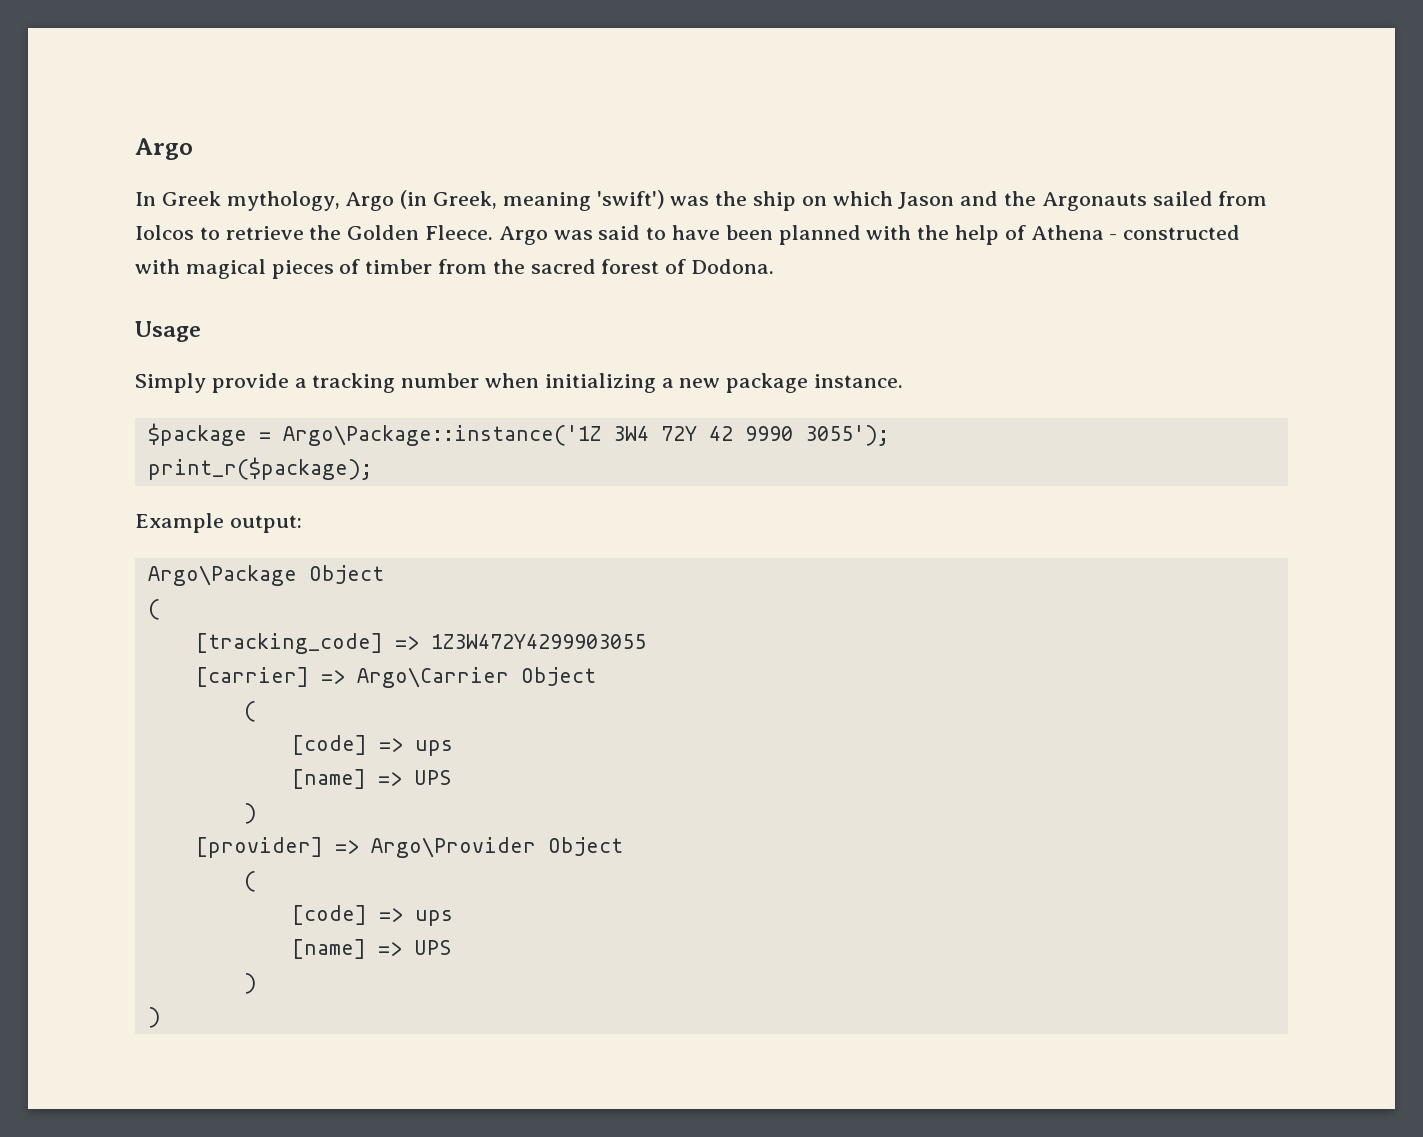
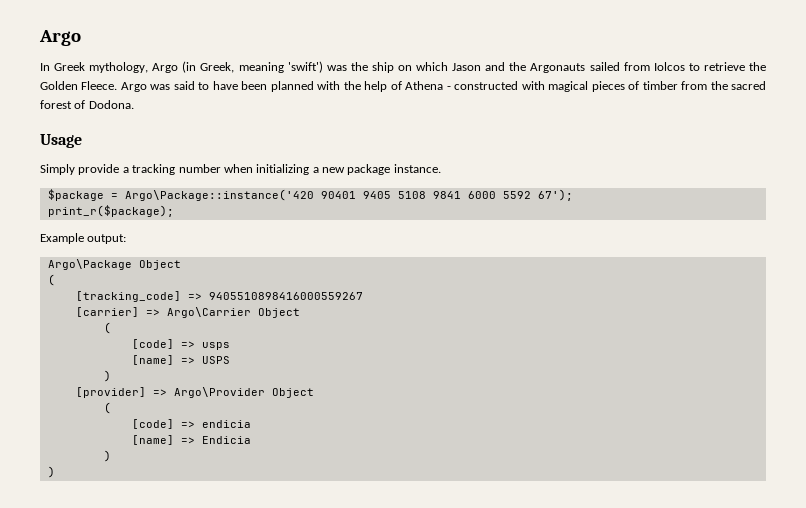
[282,425,889,446] Argo\Package::instance('1Z 3W4 72Y 42 9990 3055'); -> [124,189,573,201] Argo\Package::instance('420 90401 9405 5108 9841 6000 5592 67');
[430,634,646,649] 1Z3W472Y4299903055 -> [208,292,363,300] 9405510898416000559267
[414,740,453,756] [291,769,451,789] ups // [name] => UPS -> [201,342,230,350] [131,355,230,365] usps // [name] => USPS
[414,910,453,926] [291,939,451,959] ups // [name] => UPS -> [201,420,251,428] [131,435,251,445] endicia // [name] => Endicia

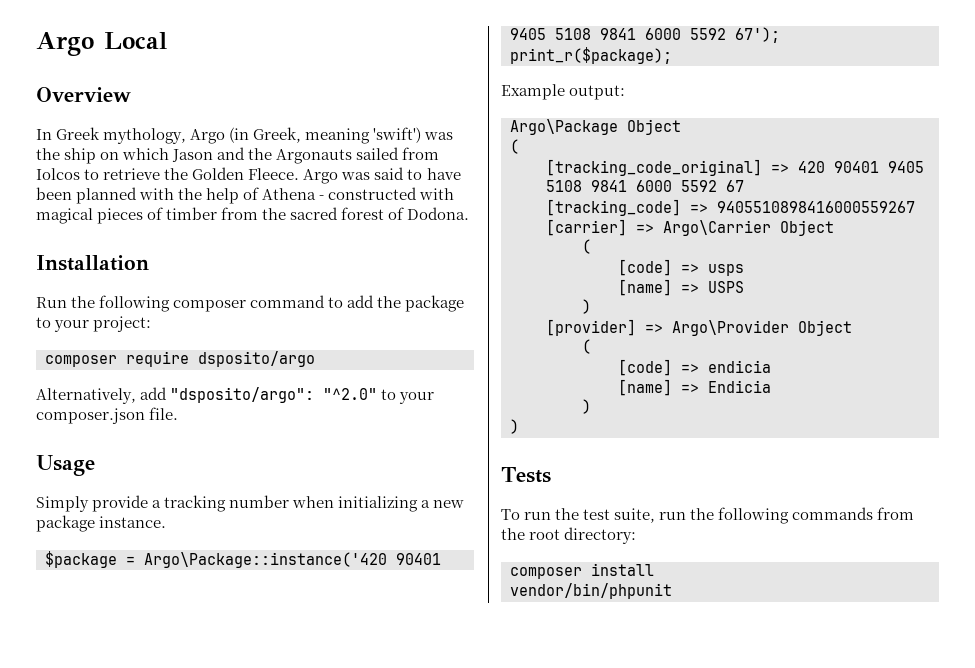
[39,30,81,46] Argo -> [36,32,167,56] [36,87,131,102] Argo Local // Overview
(134, 104) none -> [36,255,149,271] [36,295,465,312] [36,316,152,332] [45,351,315,367] [36,387,435,404] [36,407,179,424] // Installation // Run the following composer command to add the package to your project: // composer require dsposito/argo // Alternatively, add "dsposito/argo": "^2.0" to your composer.json file.
(55, 280) none -> [546,159,924,176] [546,180,744,192] // [tracking_code_original] => 420 90401 9405 5108 9841 6000 5592 67
(55, 472) none -> [501,467,551,483] [501,507,915,524] [501,527,637,544] [510,563,654,579] [510,583,672,599] // Tests // To run the test suite, run the following commands from the root directory: // composer install // vendor/bin/phpunit

